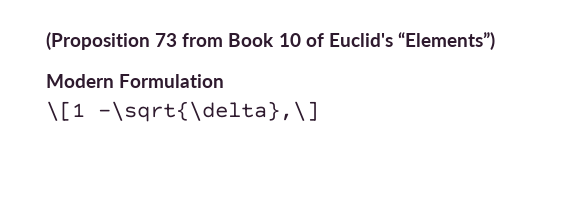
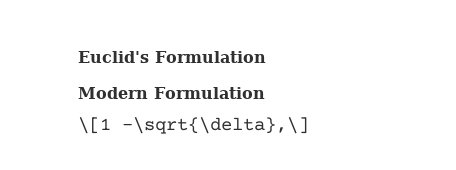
[46,32,495,50] (Proposition 73 from Book 10 of Euclid's “Elements”) -> [78,51,266,63] Euclid's Formulation

